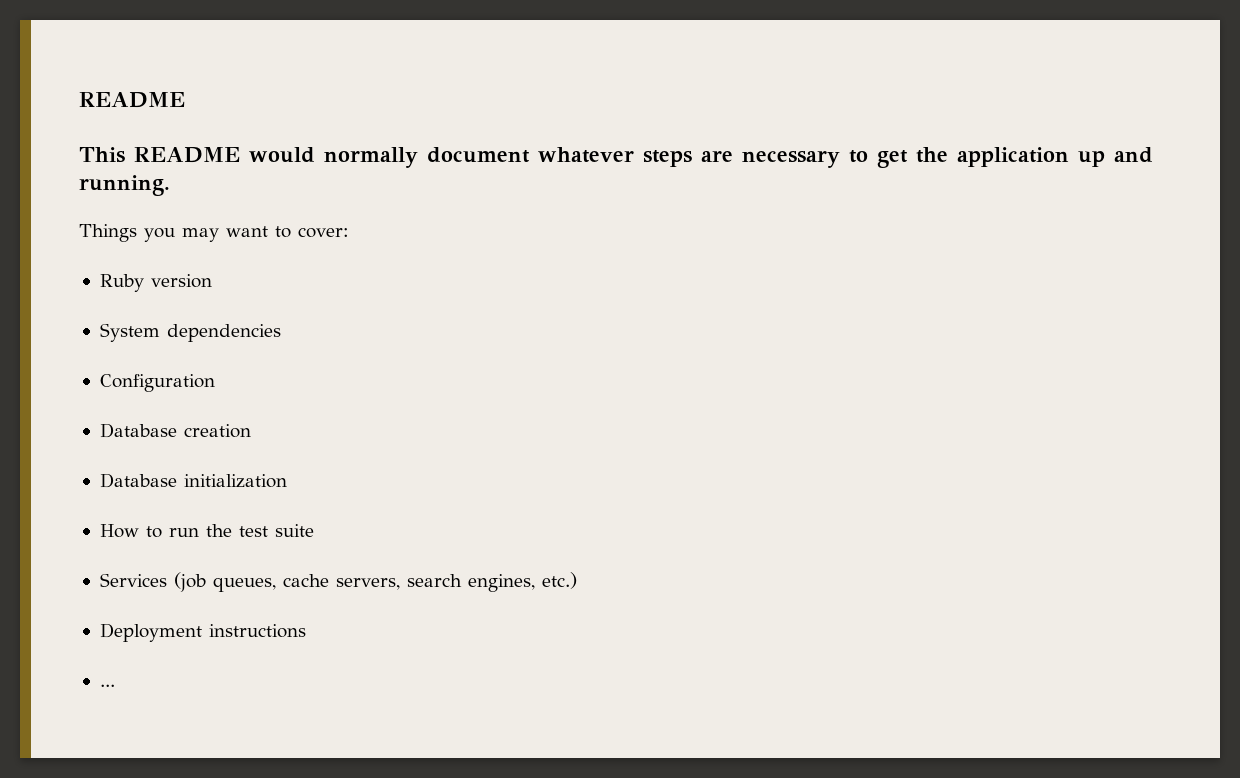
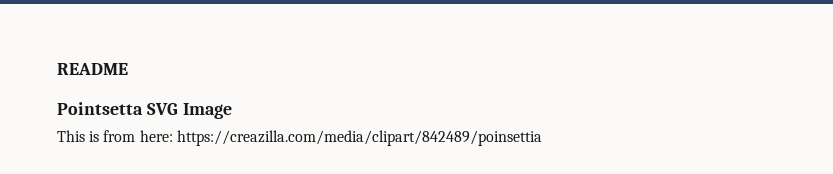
[79,147,1153,168] [79,175,170,196] [79,224,349,242] [99,274,212,292] [99,323,281,342] [99,374,215,392] [99,423,251,438] [99,473,287,488] [99,524,314,538] [99,572,577,592] [99,623,306,642] [99,684,115,687] This README would normally document whatever steps are necessary to get the application up and running. // Things you may want to cover: // Ruby version // System dependencies // Configuration // Database creation // Database initialization // How to run the test suite // Services (job queues, cache servers, search engines, etc.) // Deployment instructions // ... -> [57,102,232,119] [57,130,542,146] Pointsetta SVG Image // This is from here: https://creazilla.com/media/clipart/842489/poinsettia

